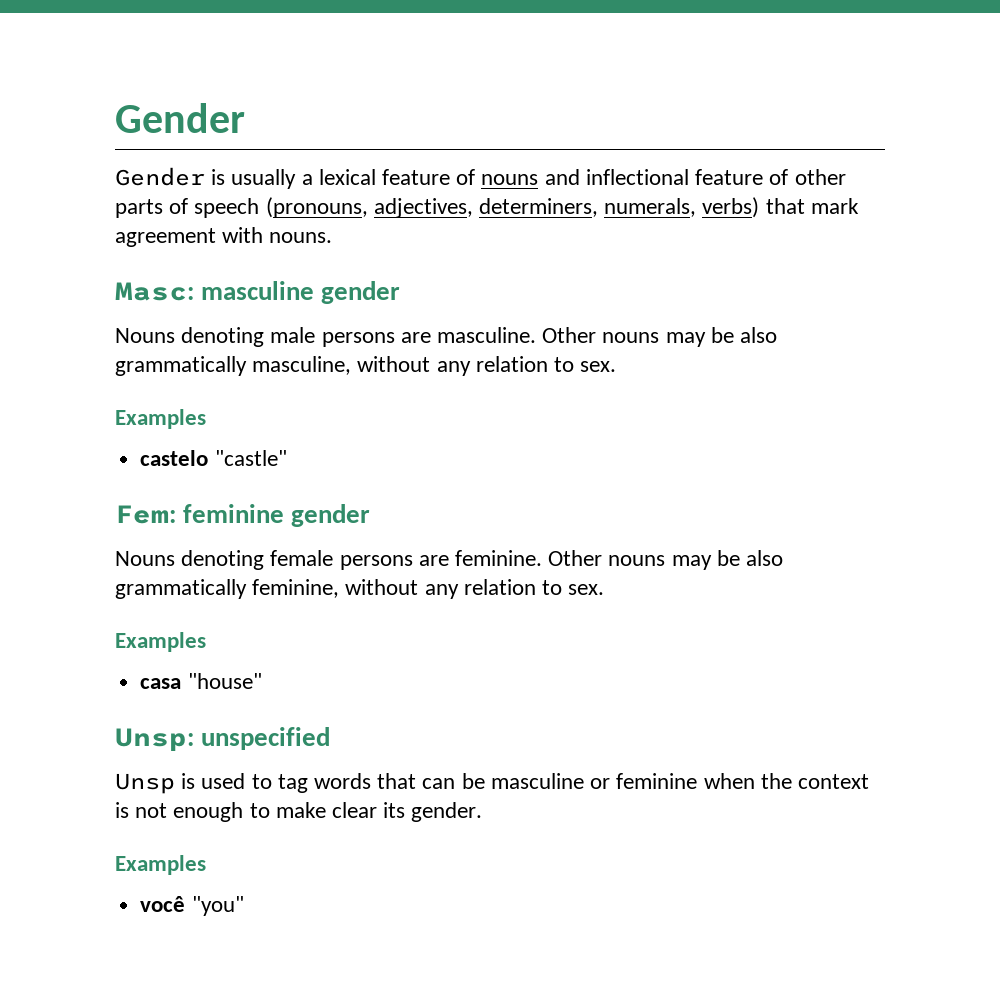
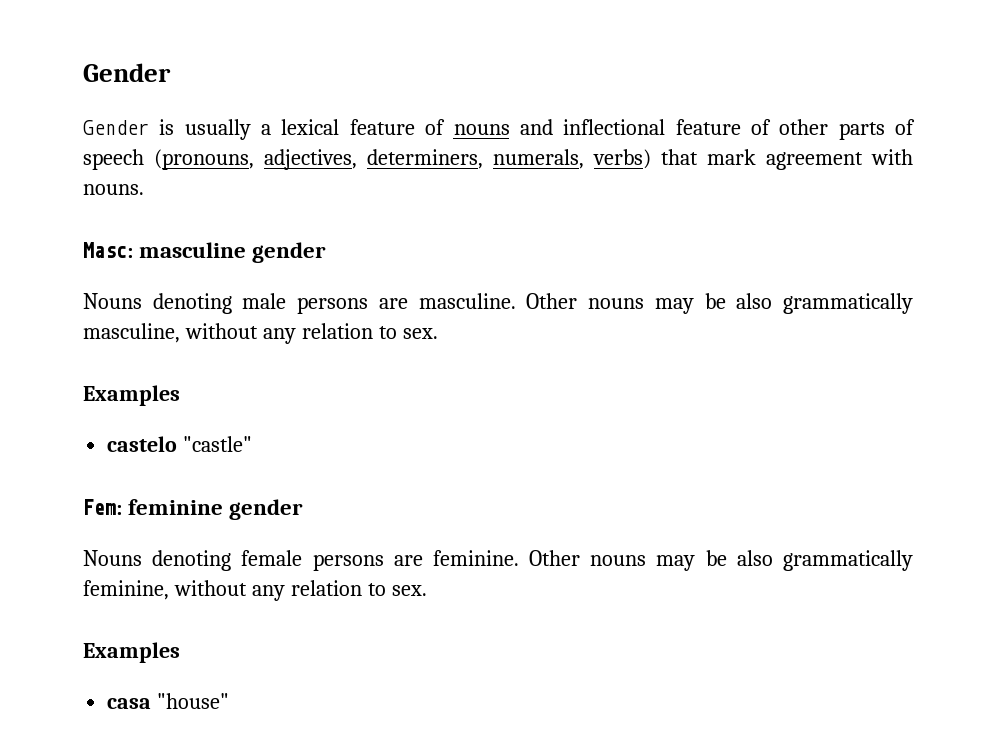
[115,727,331,751] [115,773,869,794] [115,802,483,822] [115,855,206,875] [140,896,244,916] // Unsp: unspecified // Unsp is used to tag words that can be masculine or feminine when the context is not enough to make clear its gender. // Examples // você "you" -> (230, 701) none

